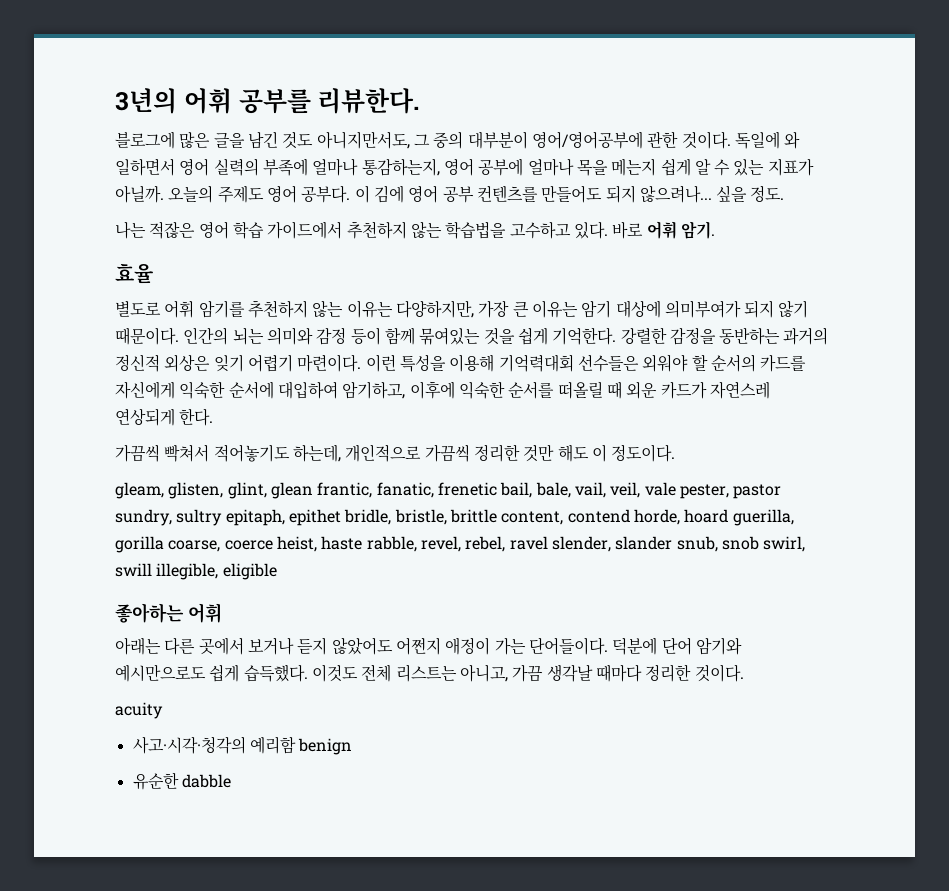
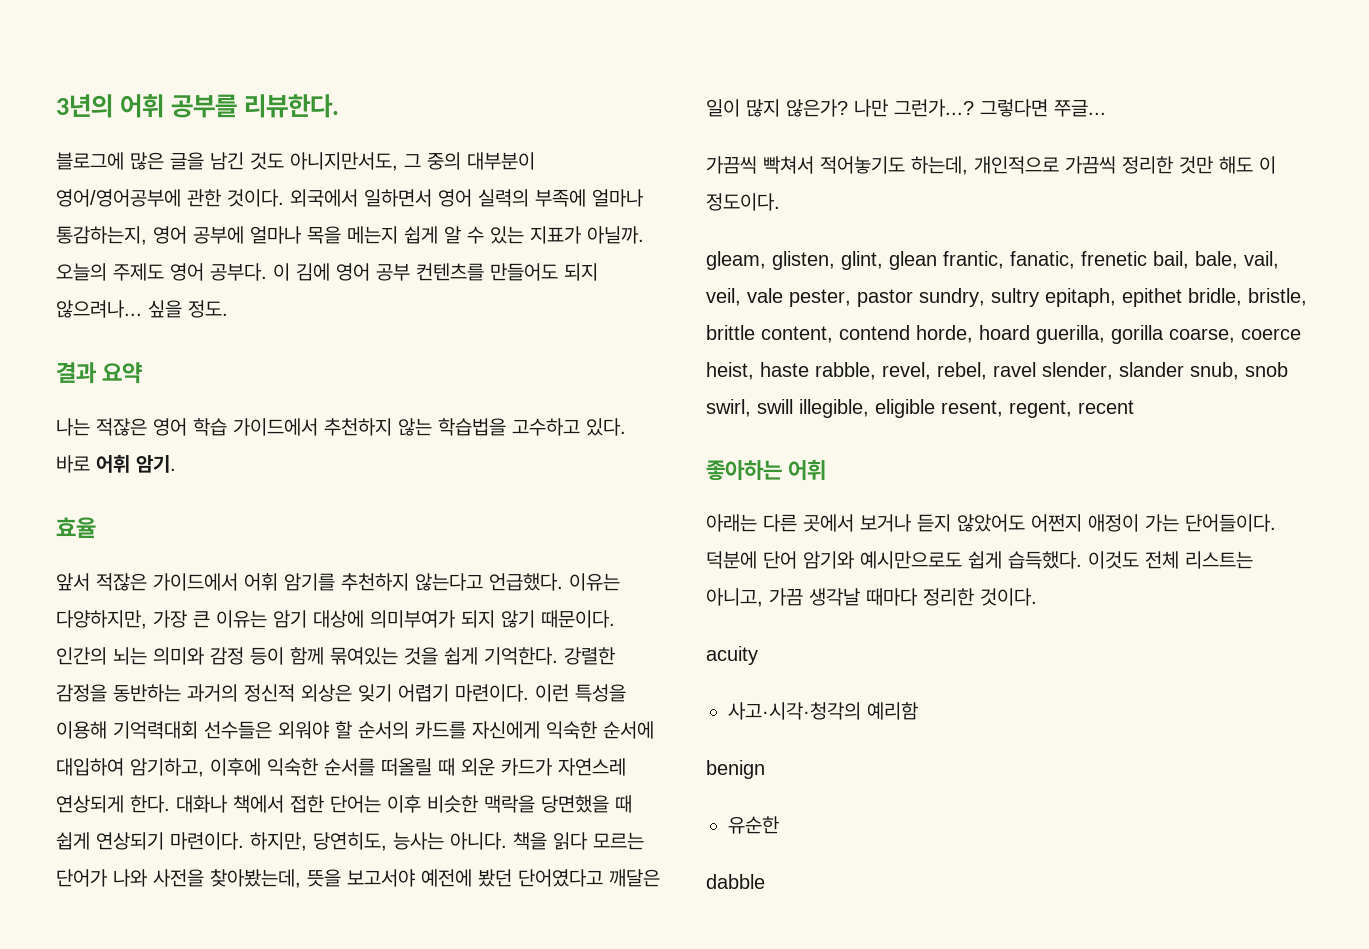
[734,131,801,149] 독일에 와 -> [290,189,358,207] 외국에서
(785, 193) none -> [56,362,143,384] // 결과 요약
[115,300,161,317] 별도로 -> [56,573,238,591] 앞서 적잖은 가이드에서
[312,300,344,317] 않는 -> [415,573,563,591] 않는다고 언급했다.
(214, 417) none -> [176,795,632,813] [56,832,644,851] [56,869,660,888] [706,99,1106,117] 대화나 책에서 접한 단어는 이후 비슷한 맥락을 당면했을 때 쉽게 연상되기 마련이다. 하지만, 당연히도, 능사는 아니다. 책을 읽다 모르는 단어가 나와 사전을 찾아봤는데, 뜻을 보고서야 예전에 봤던 단어였다고 깨달은 일이 많지 않은가? 나만 그런가...? 그렇다면 쭈글...
(277, 571) none -> [941,400,1134,418] resent, regent, recent
(296, 745) none -> (918, 711) //
(179, 781) none -> (779, 825) //

